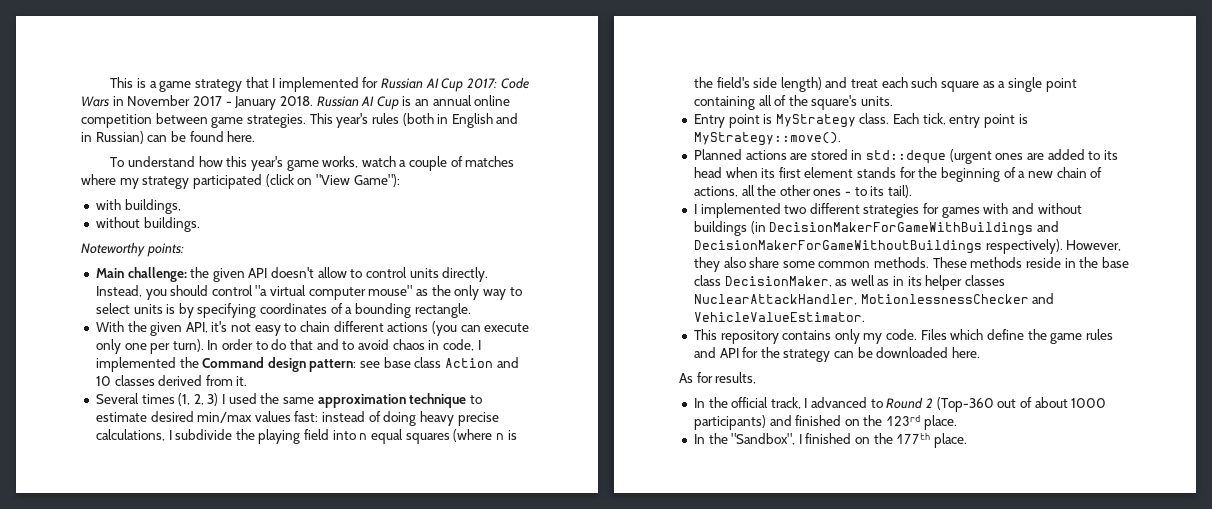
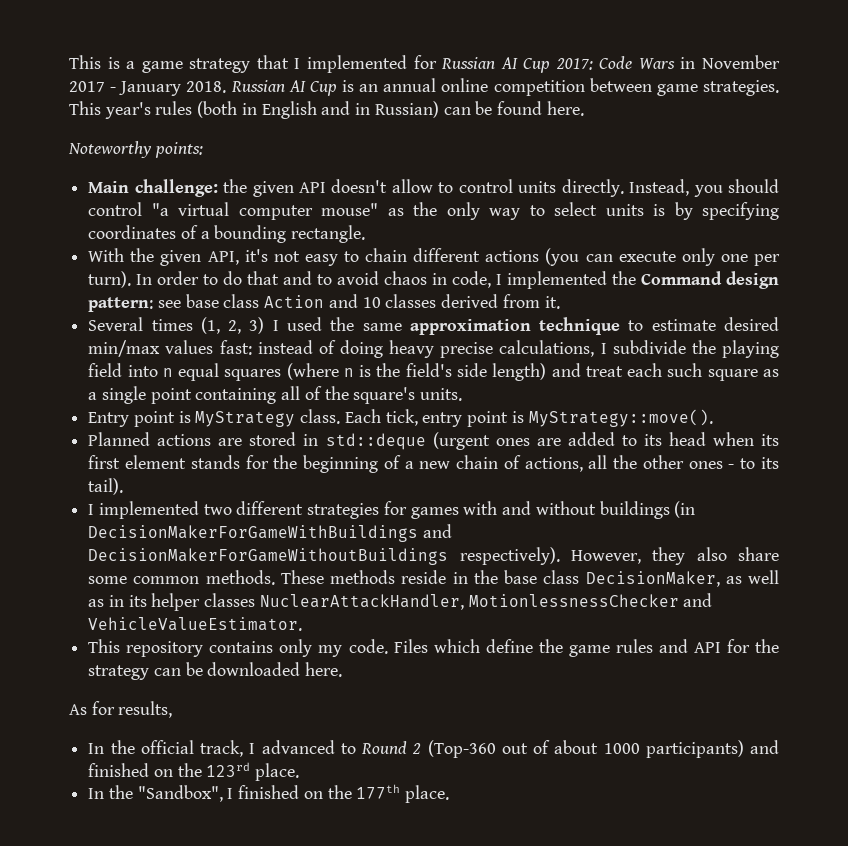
[110,156,515,171] [81,174,400,189] [95,199,181,214] [95,217,200,232] // To understand how this year's game works, watch a couple of matches where my strategy participated (click on "View Game"): // with buildings, // without buildings. -> (584, 108) none

